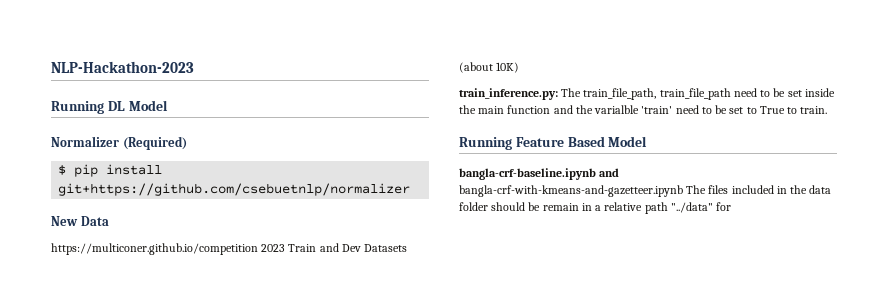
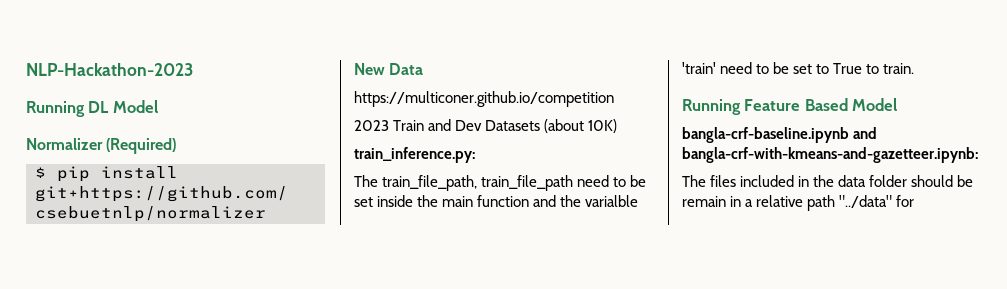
(258, 249) none -> (614, 99) //
(558, 94) none -> (475, 155) //
[459,185,683,197] bangla-crf-with-kmeans-and-gazetteer.ipynb -> [682,147,978,163] bangla-crf-with-kmeans-and-gazetteer.ipynb: //

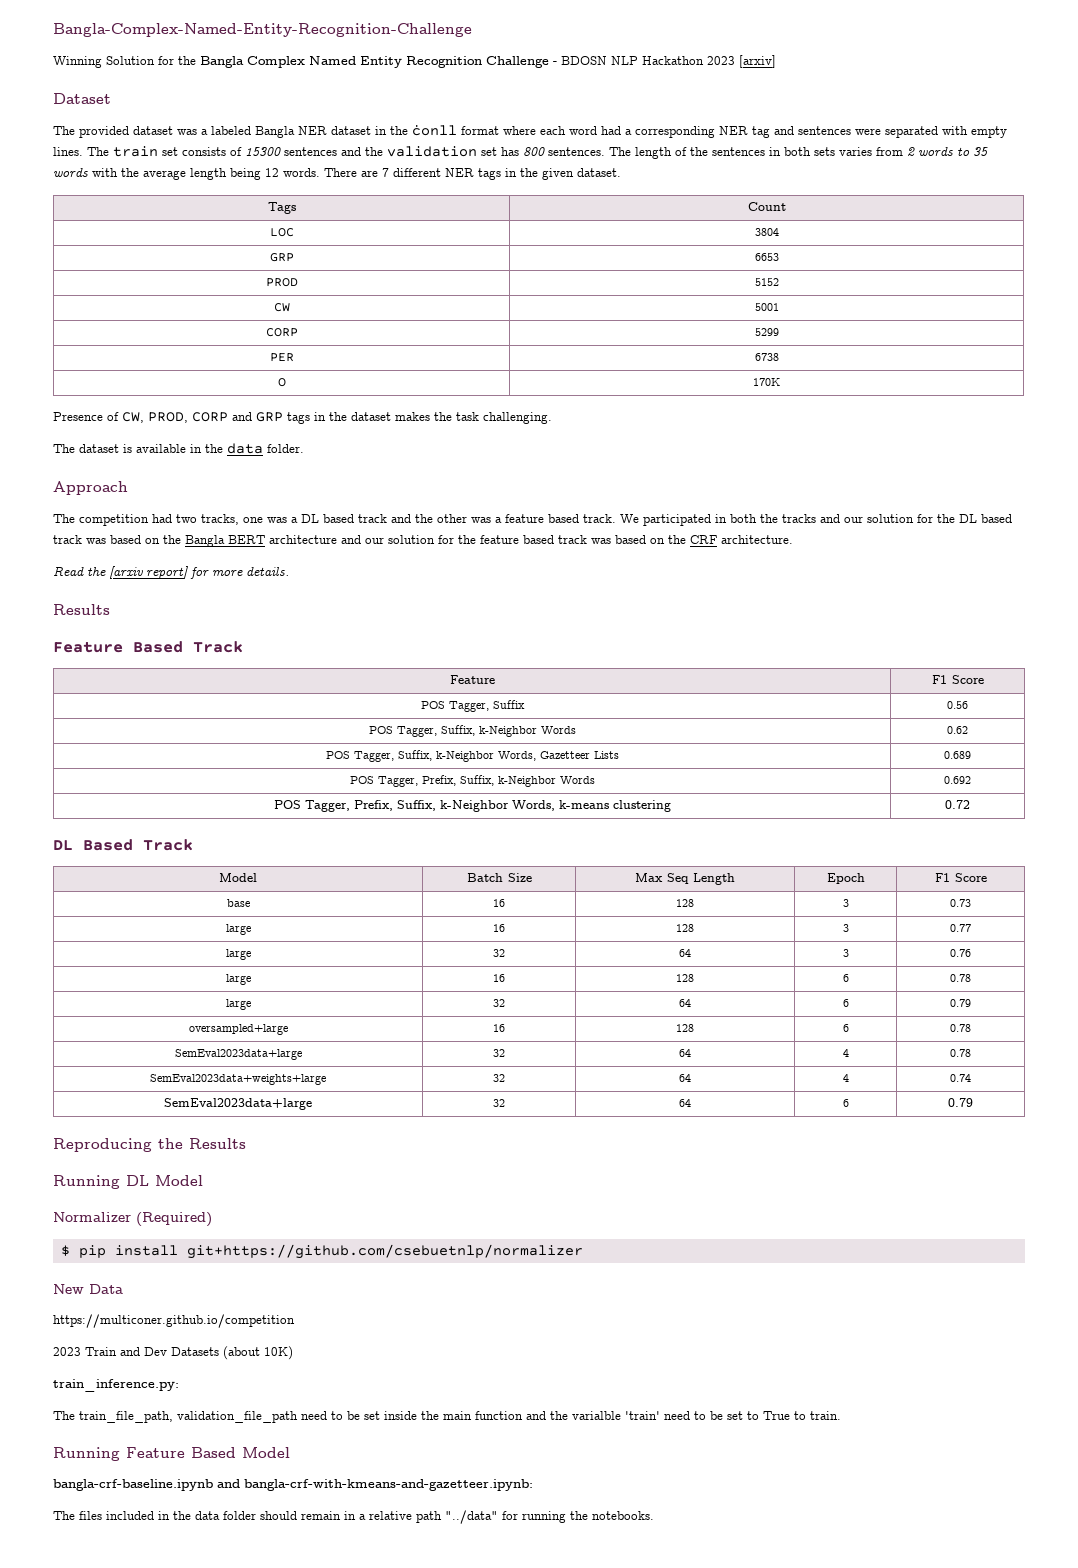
[26,63,193,76] NLP-Hackathon-2023 -> [53,23,472,37] [53,55,776,68] [53,93,111,104] [53,125,1007,138] [53,146,988,159] [53,168,621,180] [267,202,296,214] [747,202,786,211] [269,228,294,237] [754,228,779,236] [269,253,294,262] [754,253,779,261] [265,278,298,287] [754,278,779,286] [273,303,290,312] [754,303,779,311] [265,328,298,337] [754,328,779,336] [269,353,294,362] [754,353,779,361] [277,378,286,387] [753,378,780,386] [53,412,552,424] [53,443,304,454] [53,481,128,495] [53,514,1012,526] [53,535,793,547] [53,566,289,579] [53,604,110,615] [53,641,243,653] [449,675,495,684] [931,675,984,684] [420,700,525,712] [947,701,968,709] [368,725,576,737] [947,726,968,734] [325,750,619,762] [944,751,971,759] [349,775,595,787] [944,776,971,784] [273,800,671,812] [945,800,970,809] [53,839,193,851] [219,873,257,882] [466,873,532,882] [635,873,735,885] [826,873,865,884] [934,873,987,882] [226,899,250,907] [493,899,505,907] [676,899,694,907] [842,899,849,907] [950,899,971,907] [225,924,251,935] [493,924,505,932] [676,924,694,932] [842,924,849,932] [950,924,971,932] [225,949,251,960] [493,949,505,957] [679,949,691,957] [842,949,849,957] [950,949,971,957] [225,974,251,985] [493,974,505,982] [676,974,694,982] [842,974,849,982] [950,974,971,982] [225,999,251,1010] [493,999,505,1007] [679,999,691,1007] [842,999,849,1007] [950,999,971,1007] [188,1024,288,1035] [493,1024,505,1032] [676,1024,694,1032] [842,1024,849,1032] [950,1024,971,1032] [174,1049,302,1060] [493,1049,505,1057] [679,1049,691,1057] [842,1049,849,1057] [950,1049,971,1057] [150,1074,326,1085] [493,1074,505,1082] [679,1074,691,1082] [842,1074,849,1082] [950,1074,971,1082] [164,1098,312,1110] [493,1099,505,1107] [679,1099,691,1107] [842,1099,849,1107] [948,1098,973,1107] [53,1138,246,1152] Bangla-Complex-Named-Entity-Recognition-Challenge // Winning Solution for the Bangla Complex Named Entity Recognition Challenge - BDOSN NLP Hackathon 2023 [arxiv] // Dataset // The provided dataset was a labeled Bangla NER dataset in the ċonll format where each word had a corresponding NER tag and sentences were separated with empty lines. The train set consists of 15300 sentences and the validation set has 800 sentences. The length of the sentences in both sets varies from 2 words to 35 words with the average length being 12 words. There are 7 different NER tags in the given dataset. // Tags | Count // LOC | 3804 // GRP | 6653 // PROD | 5152 // CW | 5001 // CORP | 5299 // PER | 6738 // O | 170K // Presence of CW, PROD, CORP and GRP tags in the dataset makes the task challenging. // The dataset is available in the data folder. // Approach // The competition had two tracks, one was a DL based track and the other was a feature based track. We participated in both the tracks and our solution for the DL based track was based on the Bangla BERT architecture and our solution for the feature based track was based on the CRF architecture. // Read the [arxiv report] for more details. // Results // Feature Based Track // Feature | F1 Score // POS Tagger, Suffix | 0.56 // POS Tagger, Suffix, k-Neighbor Words | 0.62 // POS Tagger, Suffix, k-Neighbor Words, Gazetteer Lists | 0.689 // POS Tagger, Prefix, Suffix, k-Neighbor Words | 0.692 // POS Tagger, Prefix, Suffix, k-Neighbor Words, k-means clustering | 0.72 // DL Based Track // Model | Batch Size | Max Seq Length | Epoch | F1 Score // base | 16 | 128 | 3 | 0.73 // large | 16 | 128 | 3 | 0.77 // large | 32 | 64 | 3 | 0.76 // large | 16 | 128 | 6 | 0.78 // large | 32 | 64 | 6 | 0.79 // oversampled+large | 16 | 128 | 6 | 0.78 // SemEval2023data+large | 32 | 64 | 4 | 0.78 // SemEval2023data+weights+large | 32 | 64 | 4 | 0.74 // SemEval2023data+large | 32 | 64 | 6 | 0.79 // Reproducing the Results
[481,175,574,191] train_file_path -> [177,1411,298,1423] validation_file_path
[957,175,974,187] be -> (297, 1515) none
(915, 201) none -> [522,1511,654,1523] running the notebooks.

